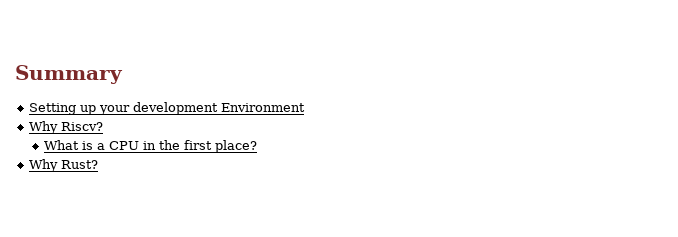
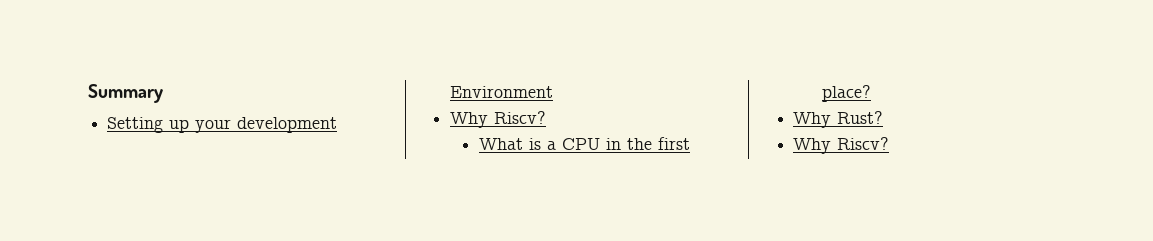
(98, 164) none -> [793,137,890,154] // Why Riscv?

